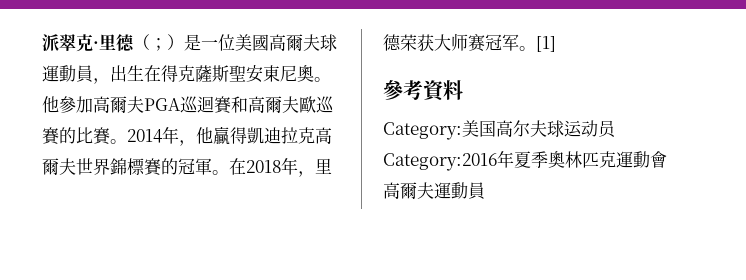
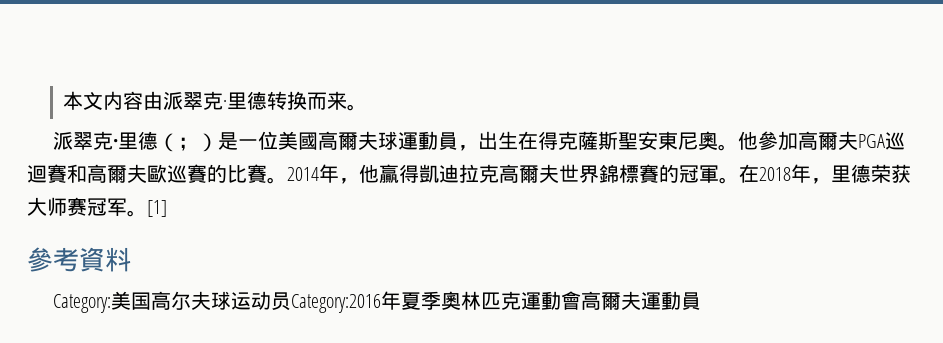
(42, 42) none -> [63,91,368,111] 本文内容由派翠克·里德转换而来。 //

